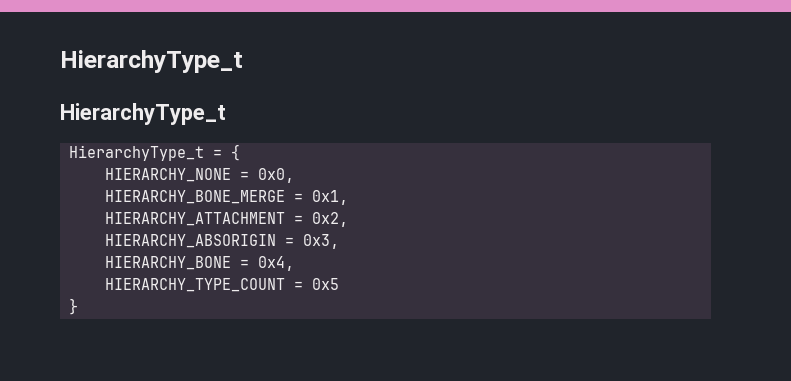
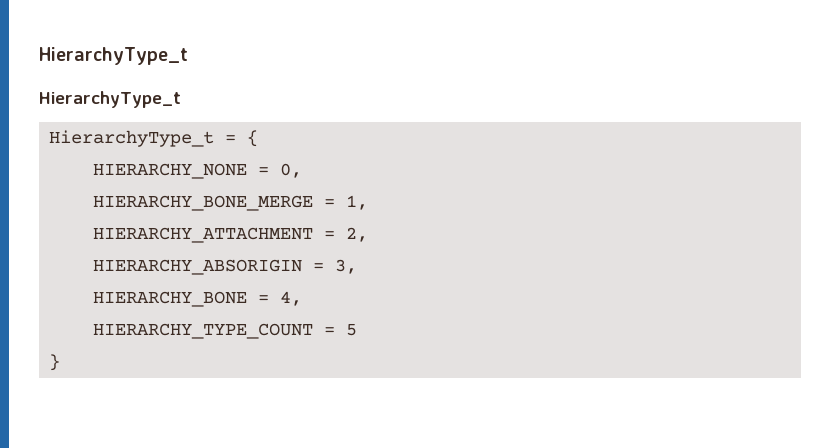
[258,168,295,183] 0x0, -> [279,163,302,178] 0,
[312,190,349,205] 0x1, -> [345,195,368,210] 1,
[312,212,349,227] 0x2, -> [345,227,368,242] 2,
[303,234,340,249] 0x3, -> [334,259,357,274] 3,
[258,256,295,271] 0x4, -> [279,291,302,306] 4,
[312,278,340,290] 0x5 -> [345,324,357,336] 5

